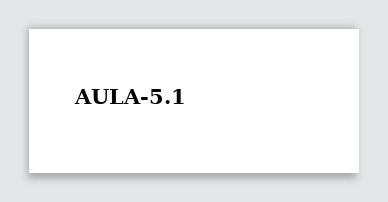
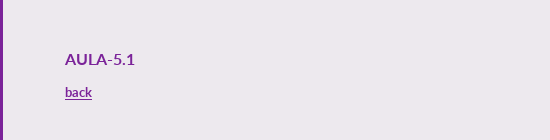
(186, 96) none -> [65,87,92,97] // back

